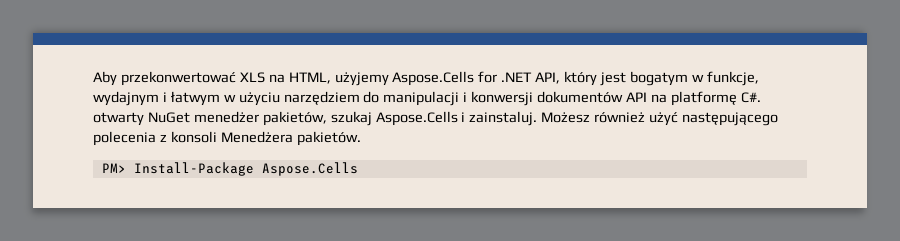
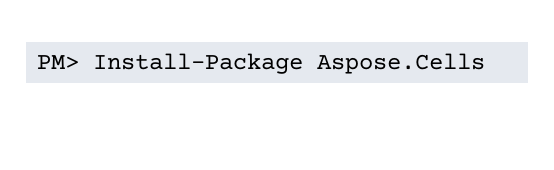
[93,71,759,86] [93,91,761,106] [93,111,779,126] [93,131,361,146] Aby przekonwertować XLS na HTML, użyjemy Aspose.Cells for .NET API, który jest bogatym w funkcje, wydajnym i łatwym w użyciu narzędziem do manipulacji i konwersji dokumentów API na platformę C#. otwarty NuGet menedżer pakietów, szukaj Aspose.Cells i zainstaluj. Możesz również użyć następującego polecenia z konsoli Menedżera pakietów. // -> (37, 62) none

